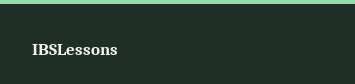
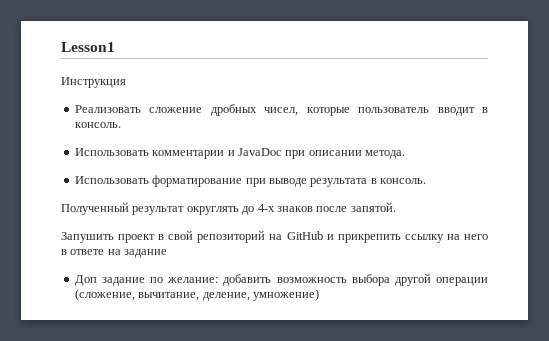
[32,44,118,55] IBSLessons -> [61,42,115,52] [61,77,126,88] [74,104,489,116] [74,122,121,128] [74,148,405,159] [74,175,426,187] [61,202,396,215] [61,230,488,243] [61,249,168,258] [74,273,488,286] [74,289,319,301] Lesson1 // Инструкция // Реализовать сложение дробных чисел, которые пользователь вводит в консоль. // Использовать комментарии и JavaDoc при описании метода. // Использовать форматирование при выводе результата в консоль. // Полученный результат округлять до 4-х знаков после запятой. // Запушить проект в свой репозиторий на GitHub и прикрепить ссылку на него в ответе на задание // Доп задание по желание: добавить возможность выбора другой операции (сложение, вычитание, деление, умножение)

